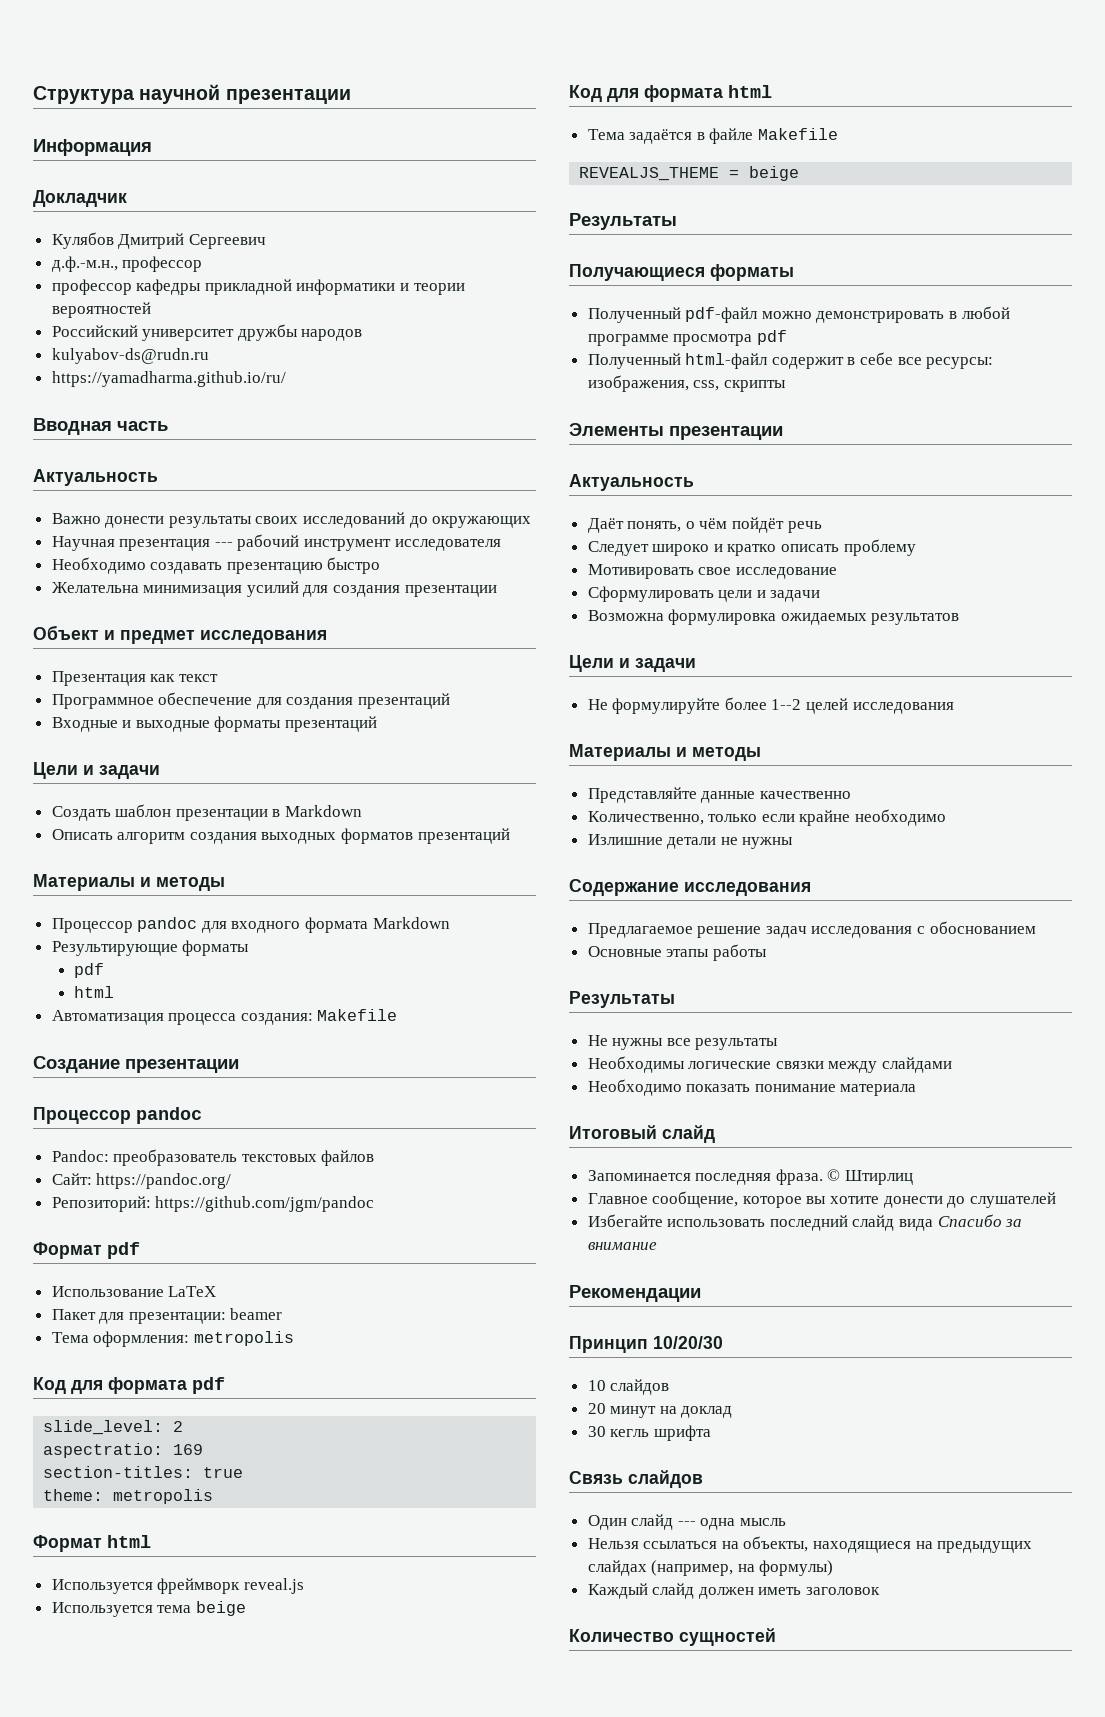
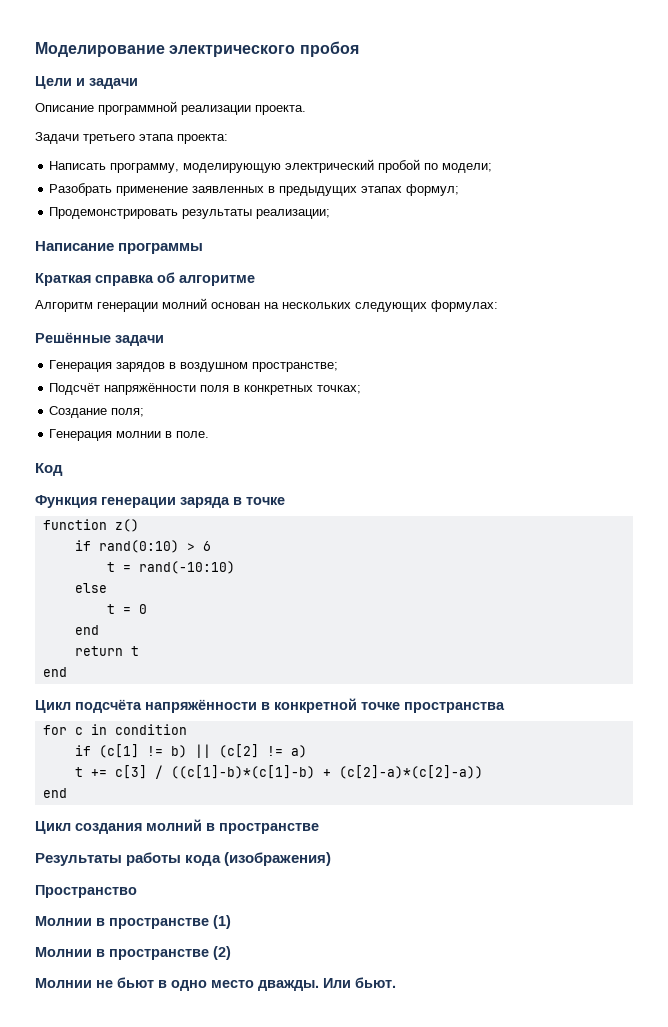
[33,84,351,104] [33,139,152,156] [33,190,127,207] [51,232,266,249] [51,256,203,272] [51,279,465,295] [51,302,151,318] [51,324,363,341] [51,348,209,364] [51,371,286,387] [33,418,168,435] [33,469,158,486] [51,512,532,528] [51,534,501,551] [51,557,381,574] [51,581,497,597] [33,625,327,644] [51,671,218,686] [51,692,451,709] [51,716,378,732] [33,762,160,779] [51,804,363,821] [51,828,510,844] [33,874,225,891] [51,917,450,933] [51,940,250,956] [74,963,105,978] [74,986,115,998] [51,1009,398,1025] [33,1056,239,1073] [33,1107,202,1124] [51,1149,375,1166] [51,1173,232,1189] [51,1196,375,1212] [33,1242,140,1259] [51,1286,217,1297] [51,1308,283,1324] [51,1331,294,1347] [33,1377,225,1394] [43,1420,184,1435] [43,1443,204,1458] [43,1466,244,1478] [43,1489,214,1504] [33,1535,151,1552] [51,1578,304,1594] [51,1601,246,1617] [569,85,772,102] [587,128,839,144] [579,166,800,181] [569,213,677,230] [569,264,794,281] [587,306,1010,323] [587,330,787,346] [587,352,994,369] [587,375,786,392] [569,423,783,440] [569,474,694,491] [587,517,822,533] [587,539,916,556] [587,564,837,579] [587,586,821,602] [587,609,960,625] [569,655,696,672] [587,697,954,714] [569,744,761,761] [587,787,851,803] [587,809,947,826] [587,834,794,849] [569,879,811,896] [587,921,1036,938] [587,944,767,961] [569,991,675,1008] [587,1035,779,1050] [587,1056,953,1073] [587,1079,917,1096] [569,1125,715,1143] [587,1169,914,1185] [587,1191,1056,1208] [587,1214,1023,1231] [587,1242,657,1250] [569,1285,701,1302] [569,1336,723,1353] [587,1379,670,1395] [587,1403,733,1418] [587,1425,711,1441] [569,1470,703,1488] [587,1514,787,1530] [587,1536,1033,1553] [587,1560,834,1576] [587,1583,881,1599] [569,1628,776,1646] Структура научной презентации // Информация // Докладчик // Кулябов Дмитрий Сергеевич // д.ф.-м.н., профессор // профессор кафедры прикладной информатики и теории вероятностей // Российский университет дружбы народов // kulyabov-ds@rudn.ru // https://yamadharma.github.io/ru/ // Вводная часть // Актуальность // Важно донести результаты своих исследований до окружающих // Научная презентация --- рабочий инструмент исследователя // Необходимо создавать презентацию быстро // Желательна минимизация усилий для создания презентации // Объект и предмет исследования // Презентация как текст // Программное обеспечение для создания презентаций // Входные и выходные форматы презентаций // Цели и задачи // Создать шаблон презентации в Markdown // Описать алгоритм создания выходных форматов презентаций // Материалы и методы // Процессор pandoc для входного формата Markdown // Результирующие форматы // pdf // html // Автоматизация процесса создания: Makefile // Создание презентации // Процессор pandoc // Pandoc: преобразователь текстовых файлов // Сайт: https://pandoc.org/ // Репозиторий: https://github.com/jgm/pandoc // Формат pdf // Использование LaTeX // Пакет для презентации: beamer // Тема оформления: metropolis // Код для формата pdf // slide_level: 2 // aspectratio: 169 // section-titles: true // theme: metropolis // Формат html // Используется фреймворк reveal.js // Используется тема beige // Код для формата html // Тема задаётся в файле Makefile // REVEALJS_THEME = beige // Результаты // Получающиеся форматы // Полученный pdf-файл можно демонстрировать в любой программе просмотра pdf // Полученный html-файл содержит в себе все ресурсы: изображения, css, скрипты // Элементы презентации // Актуальность // Даёт понять, о чём пойдёт речь // Следует широко и кратко описать проблему // Мотивировать свое исследование // Сформулировать цели и задачи // Возможна формулировка ожидаемых результатов // Цели и задачи // Не формулируйте более 1--2 целей исследования // Материалы и методы // Представляйте данные качественно // Количественно, только если крайне необходимо // Излишние детали не нужны // Содержание исследования // Предлагаемое решение задач исследования с обоснованием // Основные этапы работы // Результаты // Не нужны все результаты // Необходимы логические связки между слайдами // Необходимо показать понимание материала // Итоговый слайд // Запоминается последняя фраза. © Штирлиц // Главное сообщение, которое вы хотите донести до слушателей // Избегайте использовать последний слайд вида Спасибо за внимание // Рекомендации // Принцип 10/20/30 // 10 слайдов // 20 минут на доклад // 30 кегль шрифта // Связь слайдов // Один слайд --- одна мысль // Нельзя ссылаться на объекты, находящиеся на предыдущих слайдах (например, на формулы) // Каждый слайд должен иметь заголовок // Количество сущностей -> [35,41,359,57] [35,76,138,89] [35,101,306,115] [35,132,228,144] [49,159,493,173] [49,183,460,196] [49,207,331,219] [35,241,204,254] [35,272,255,286] [35,298,498,312] [35,332,164,346] [49,360,339,372] [49,383,362,395] [49,406,145,418] [49,429,210,441] [35,463,63,476] [35,495,285,508] [42,519,139,532] [74,540,211,553] [106,561,235,574] [74,583,107,593] [106,604,147,614] [74,625,99,635] [74,646,139,656] [42,667,67,677] [35,698,505,713] [42,724,187,735] [74,744,307,758] [74,765,483,779] [42,788,67,798] [35,819,319,834] [35,852,332,866] [35,885,137,898] [35,915,231,929] [35,946,231,960] [35,977,396,991] Моделирование электрического пробоя // Цели и задачи // Описание программной реализации проекта. // Задачи третьего этапа проекта: // Написать программу, моделирующую электрический пробой по модели; // Разобрать применение заявленных в предыдущих этапах формул; // Продемонстрировать результаты реализации; // Написание программы // Краткая справка об алгоритме // Алгоритм генерации молний основан на нескольких следующих формулах: // Решённые задачи // Генерация зарядов в воздушном пространстве; // Подсчёт напряжённости поля в конкретных точках; // Создание поля; // Генерация молнии в поле. // Код // Функция генерации заряда в точке // function z() // if rand(0:10) > 6 // t = rand(-10:10) // else // t = 0 // end // return t // end // Цикл подсчёта напряжённости в конкретной точке пространства // for c in condition // if (c[1] != b) || (c[2] != a) // t += c[3] / ((c[1]-b)*(c[1]-b) + (c[2]-a)*(c[2]-a)) // end // Цикл создания молний в пространстве // Результаты работы кода (изображения) // Пространство // Молнии в пространстве (1) // Молнии в пространстве (2) // Молнии не бьют в одно место дважды. Или бьют.

